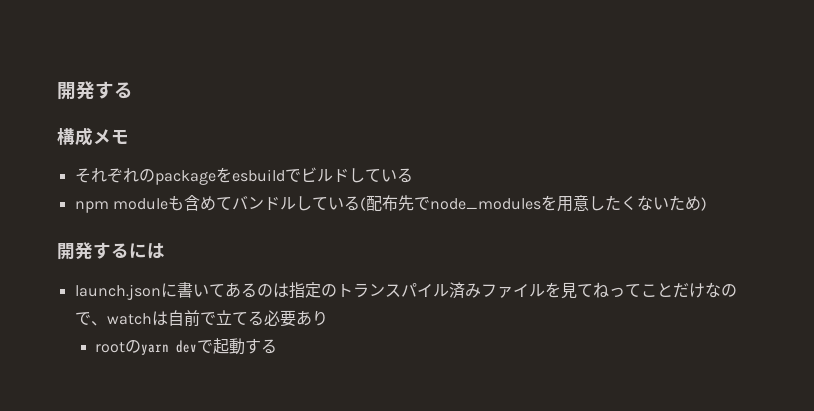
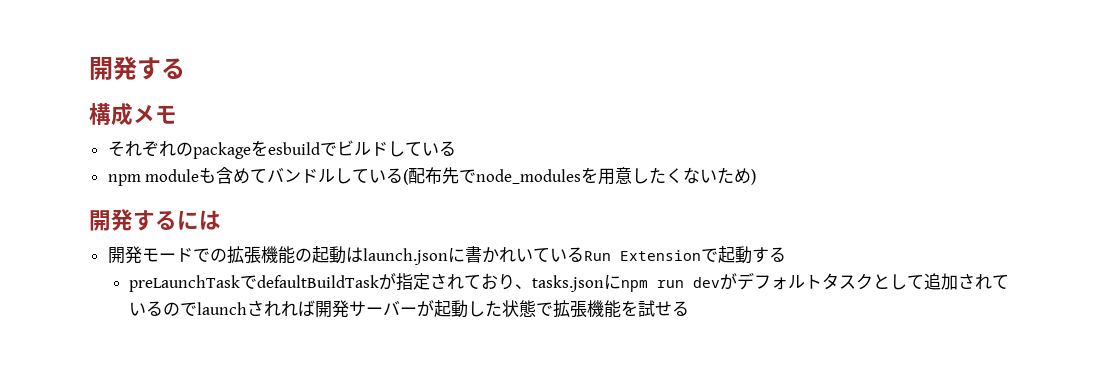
[74,282,737,300] [74,310,328,327] [95,338,262,355] launch.jsonに書いてあるのは指定のトランスパイル済みファイルを見てねってことだけなので、watchは自前で立てる必要あり // rootのyarn devで起動す -> [107,246,786,265] [129,272,1010,292] [129,300,673,318] 開発モードでの拡張機能の起動はlaunch.jsonに書かれいているRun Extensionで起動する // preLaunchTaskでdefaultBuildTaskが指定されており、tasks.jsonにnpm run devがデフォルトタスクとして追加されているのでlaunchされれば開発サーバーが起動した状態で拡張機能を試せ

